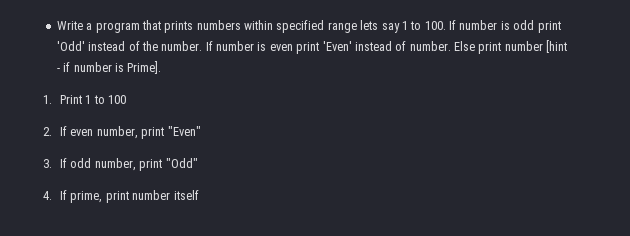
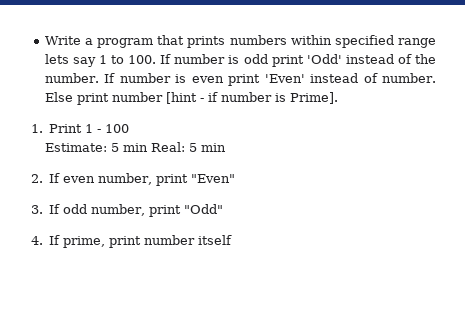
[93,95,105,104] to -> [97,129,102,133] -
(127, 99) none -> [45,142,227,152] // Estimate: 5 min Real: 5 min

